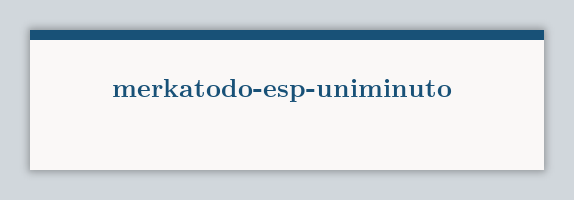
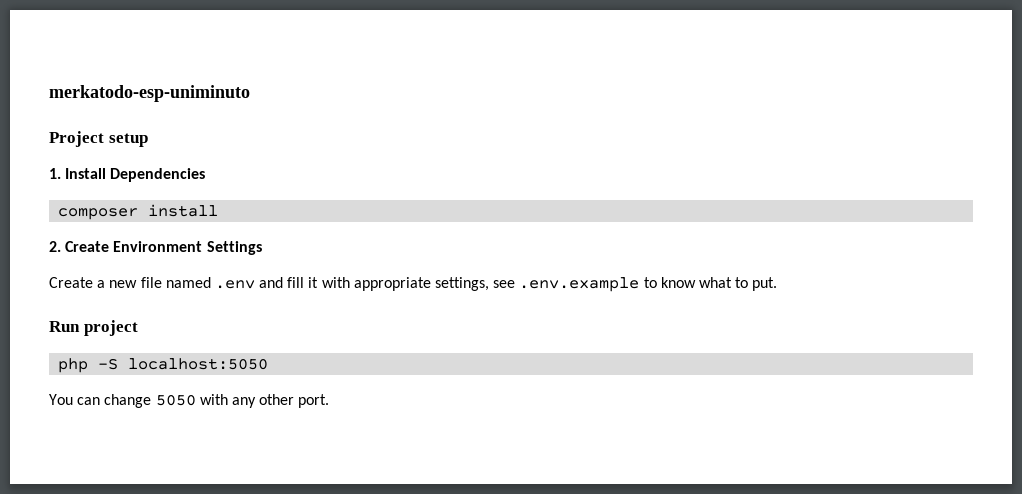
(452, 90) none -> [49,131,148,147] [49,168,206,182] [58,204,219,220] [49,241,262,255] [49,277,778,292] [49,320,138,336] [58,358,269,373] [49,394,330,408] // Project setup // 1. Install Dependencies // composer install // 2. Create Environment Settings // Create a new file named .env and fill it with appropriate settings, see .env.example to know what to put. // Run project // php -S localhost:5050 // You can change 5050 with any other port.

